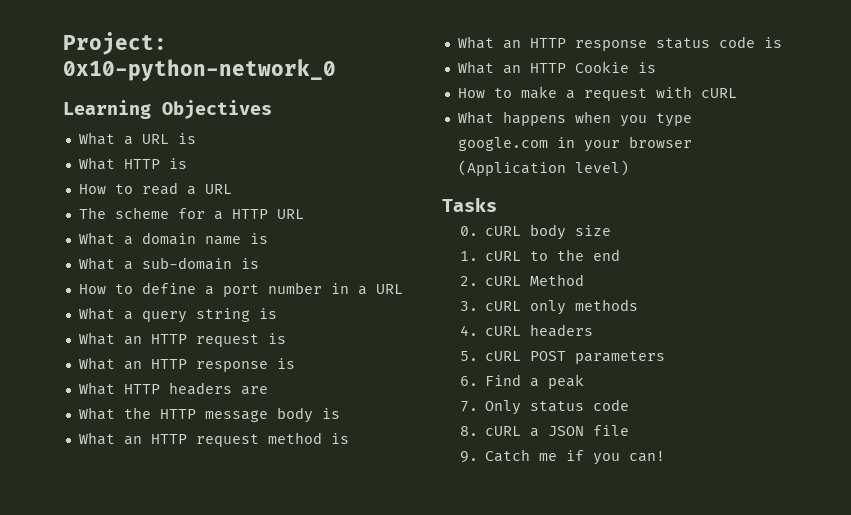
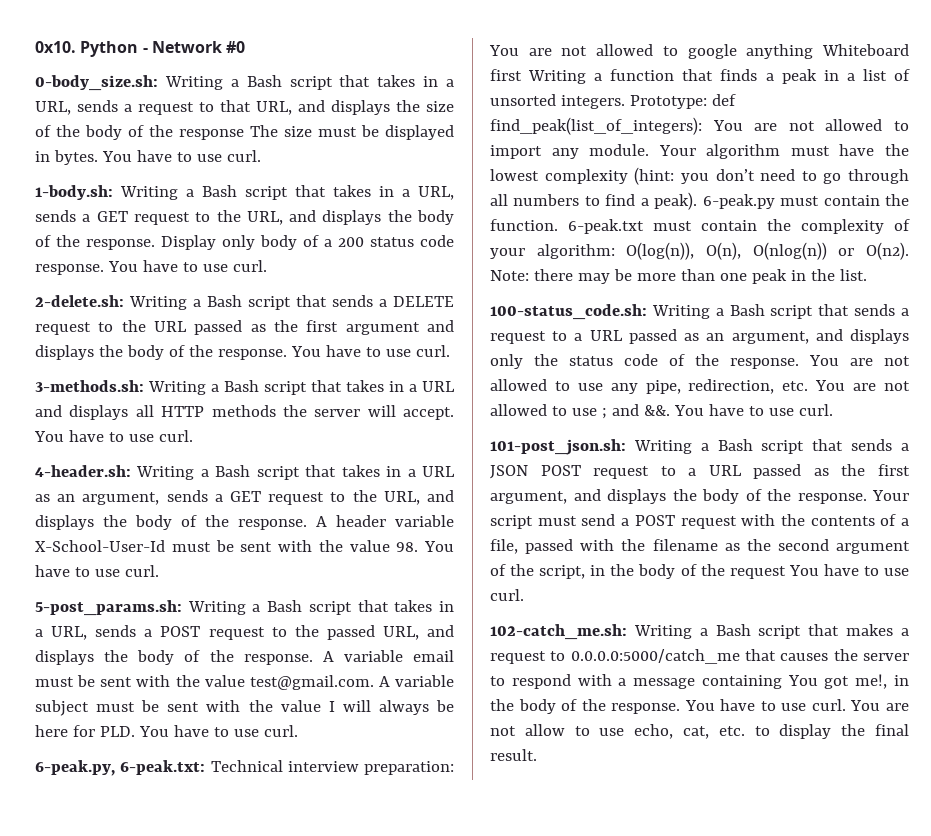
[63,32,167,55] [63,59,336,81] [63,100,272,119] [78,132,196,145] [78,157,187,170] [78,182,232,195] [78,207,304,220] [78,232,268,245] [78,257,259,270] [78,282,403,297] [78,307,277,323] [78,332,286,347] [78,357,295,372] [78,382,268,395] [78,407,340,423] [78,432,349,447] [457,36,782,51] [457,61,656,74] [457,86,737,101] [457,111,692,127] [457,136,692,152] [457,160,629,176] [442,197,497,212] [460,224,612,240] [460,249,621,261] [460,274,585,286] [460,299,639,315] [460,324,594,337] [460,351,666,364] [460,374,585,389] [460,399,630,415] [460,425,630,437] [460,449,666,465] Project: 0x10-python-network_0 // Learning Objectives // What a URL is // What HTTP is // How to read a URL // The scheme for a HTTP URL // What a domain name is // What a sub-domain is // How to define a port number in a URL // What a query string is // What an HTTP request is // What an HTTP response is // What HTTP headers are // What the HTTP message body is // What an HTTP request method is // What an HTTP response status code is // What an HTTP Cookie is // How to make a request with cURL // What happens when you type google.com in your browser (Application level) // Tasks // 0. cURL body size // 1. cURL to the end // 2. cURL Method // 3. cURL only methods // 4. cURL headers // 5. cURL POST parameters // 6. Find a peak // 7. Only status code // 8. cURL a JSON file // 9. Catch me if you can! -> [35,41,246,57] [35,75,454,91] [35,100,454,115] [35,125,454,140] [35,150,261,165] [35,185,454,200] [35,210,455,225] [35,235,454,250] [35,260,267,275] [35,295,454,310] [35,320,454,335] [35,345,450,360] [35,380,455,395] [35,405,454,420] [34,430,193,442] [35,465,456,480] [35,490,454,505] [35,515,454,530] [35,540,454,552] [35,565,159,577] [35,600,455,616] [35,625,455,640] [35,650,454,665] [35,675,454,690] [35,700,455,716] [35,725,298,737] [35,760,454,776] [489,44,909,59] [490,69,910,84] [490,94,736,109] [490,117,909,135] [490,144,909,159] [490,167,909,185] [490,192,909,210] [490,219,910,234] [490,242,909,260] [490,269,867,284] [490,304,910,320] [490,329,909,344] [490,354,910,369] [490,379,911,394] [490,404,833,419] [490,439,910,455] [490,464,910,479] [490,489,909,504] [490,514,909,529] [490,539,910,554] [490,564,909,579] [490,589,524,601] [490,624,910,640] [490,649,909,664] [490,674,909,689] [490,699,909,714] [490,724,909,739] [490,749,537,761] 0x10. Python - Network #0 // 0-body_size.sh: Writing a Bash script that takes in a URL, sends a request to that URL, and displays the size of the body of the response The size must be displayed in bytes. You have to use curl. // 1-body.sh: Writing a Bash script that takes in a URL, sends a GET request to the URL, and displays the body of the response. Display only body of a 200 status code response. You have to use curl. // 2-delete.sh: Writing a Bash script that sends a DELETE request to the URL passed as the first argument and displays the body of the response. You have to use curl. // 3-methods.sh: Writing a Bash script that takes in a URL and displays all HTTP methods the server will accept. You have to use curl. // 4-header.sh: Writing a Bash script that takes in a URL as an argument, sends a GET request to the URL, and displays the body of the response. A header variable X-School-User-Id must be sent with the value 98. You have to use curl. // 5-post_params.sh: Writing a Bash script that takes in a URL, sends a POST request to the passed URL, and displays the body of the response. A variable email must be sent with the value test@gmail.com. A variable subject must be sent with the value I will always be here for PLD. You have to use curl. // 6-peak.py, 6-peak.txt: Technical interview preparation: You are not allowed to google anything Whiteboard first Writing a function that finds a peak in a list of unsorted integers. Prototype: def find_peak(list_of_integers): You are not allowed to import any module. Your algorithm must have the lowest complexity (hint: you don’t need to go through all numbers to find a peak). 6-peak.py must contain the function. 6-peak.txt must contain the complexity of your algorithm: O(log(n)), O(n), O(nlog(n)) or O(n2). Note: there may be more than one peak in the list. // 100-status_code.sh: Writing a Bash script that sends a request to a URL passed as an argument, and displays only the status code of the response. You are not allowed to use any pipe, redirection, etc. You are not allowed to use ; and &&. You have to use curl. // 101-post_json.sh: Writing a Bash script that sends a JSON POST request to a URL passed as the first argument, and displays the body of the response. Your script must send a POST request with the contents of a file, passed with the filename as the second argument of the script, in the body of the request You have to use curl. // 102-catch_me.sh: Writing a Bash script that makes a request to 0.0.0.0:5000/catch_me that causes the server to respond with a message containing You got me!, in the body of the response. You have to use curl. You are not allow to use echo, cat, etc. to display the final result.

